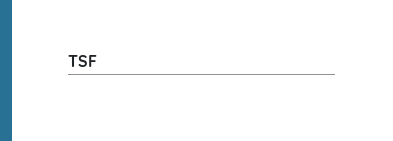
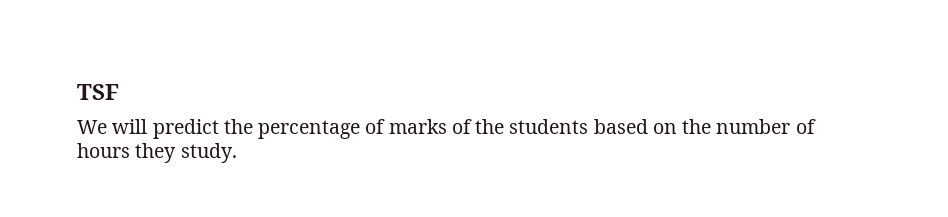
(97, 61) none -> [77,119,816,139] [77,143,237,163] // We will predict the percentage of marks of the students based on the number of hours they study.

